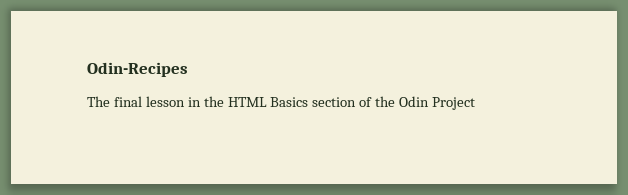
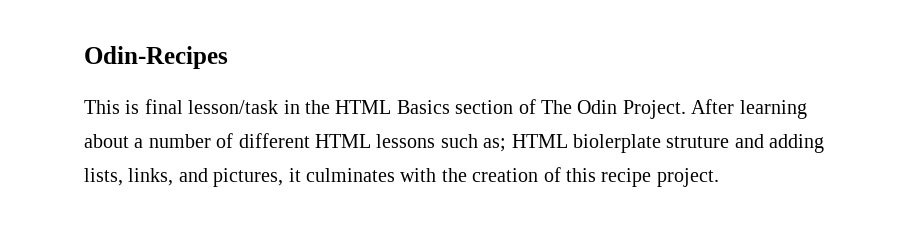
[87,96,185,107] The final lesson -> [84,99,279,114] This is final lesson/task
[375,96,476,110] the Odin Project -> [540,99,807,119] [84,133,825,153] [84,167,719,187] The Odin Project. After learning about a number of different HTML lessons such as; HTML biolerplate struture and adding lists, links, and pictures, it culminates with the creation of this recipe project.

